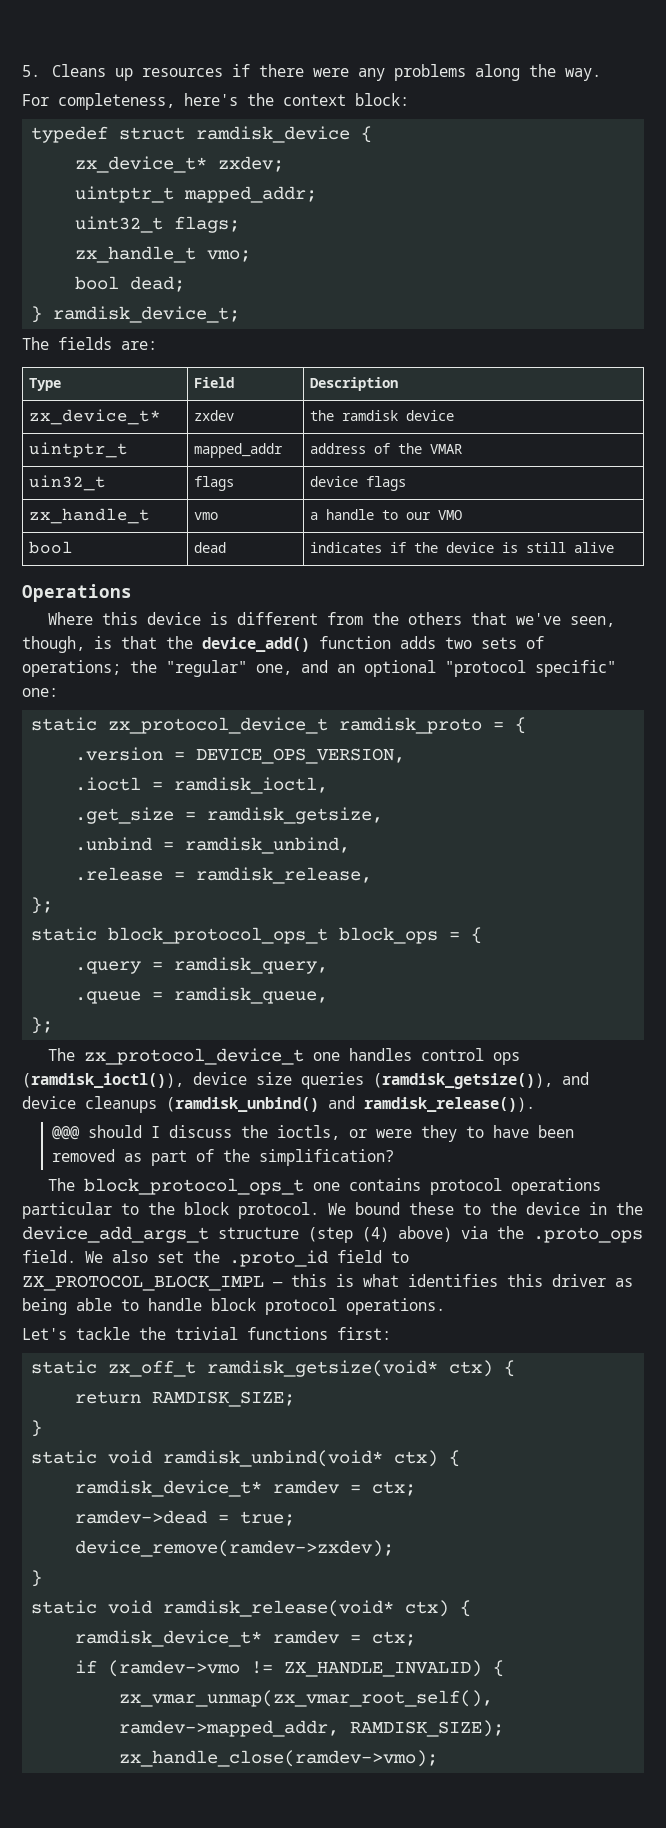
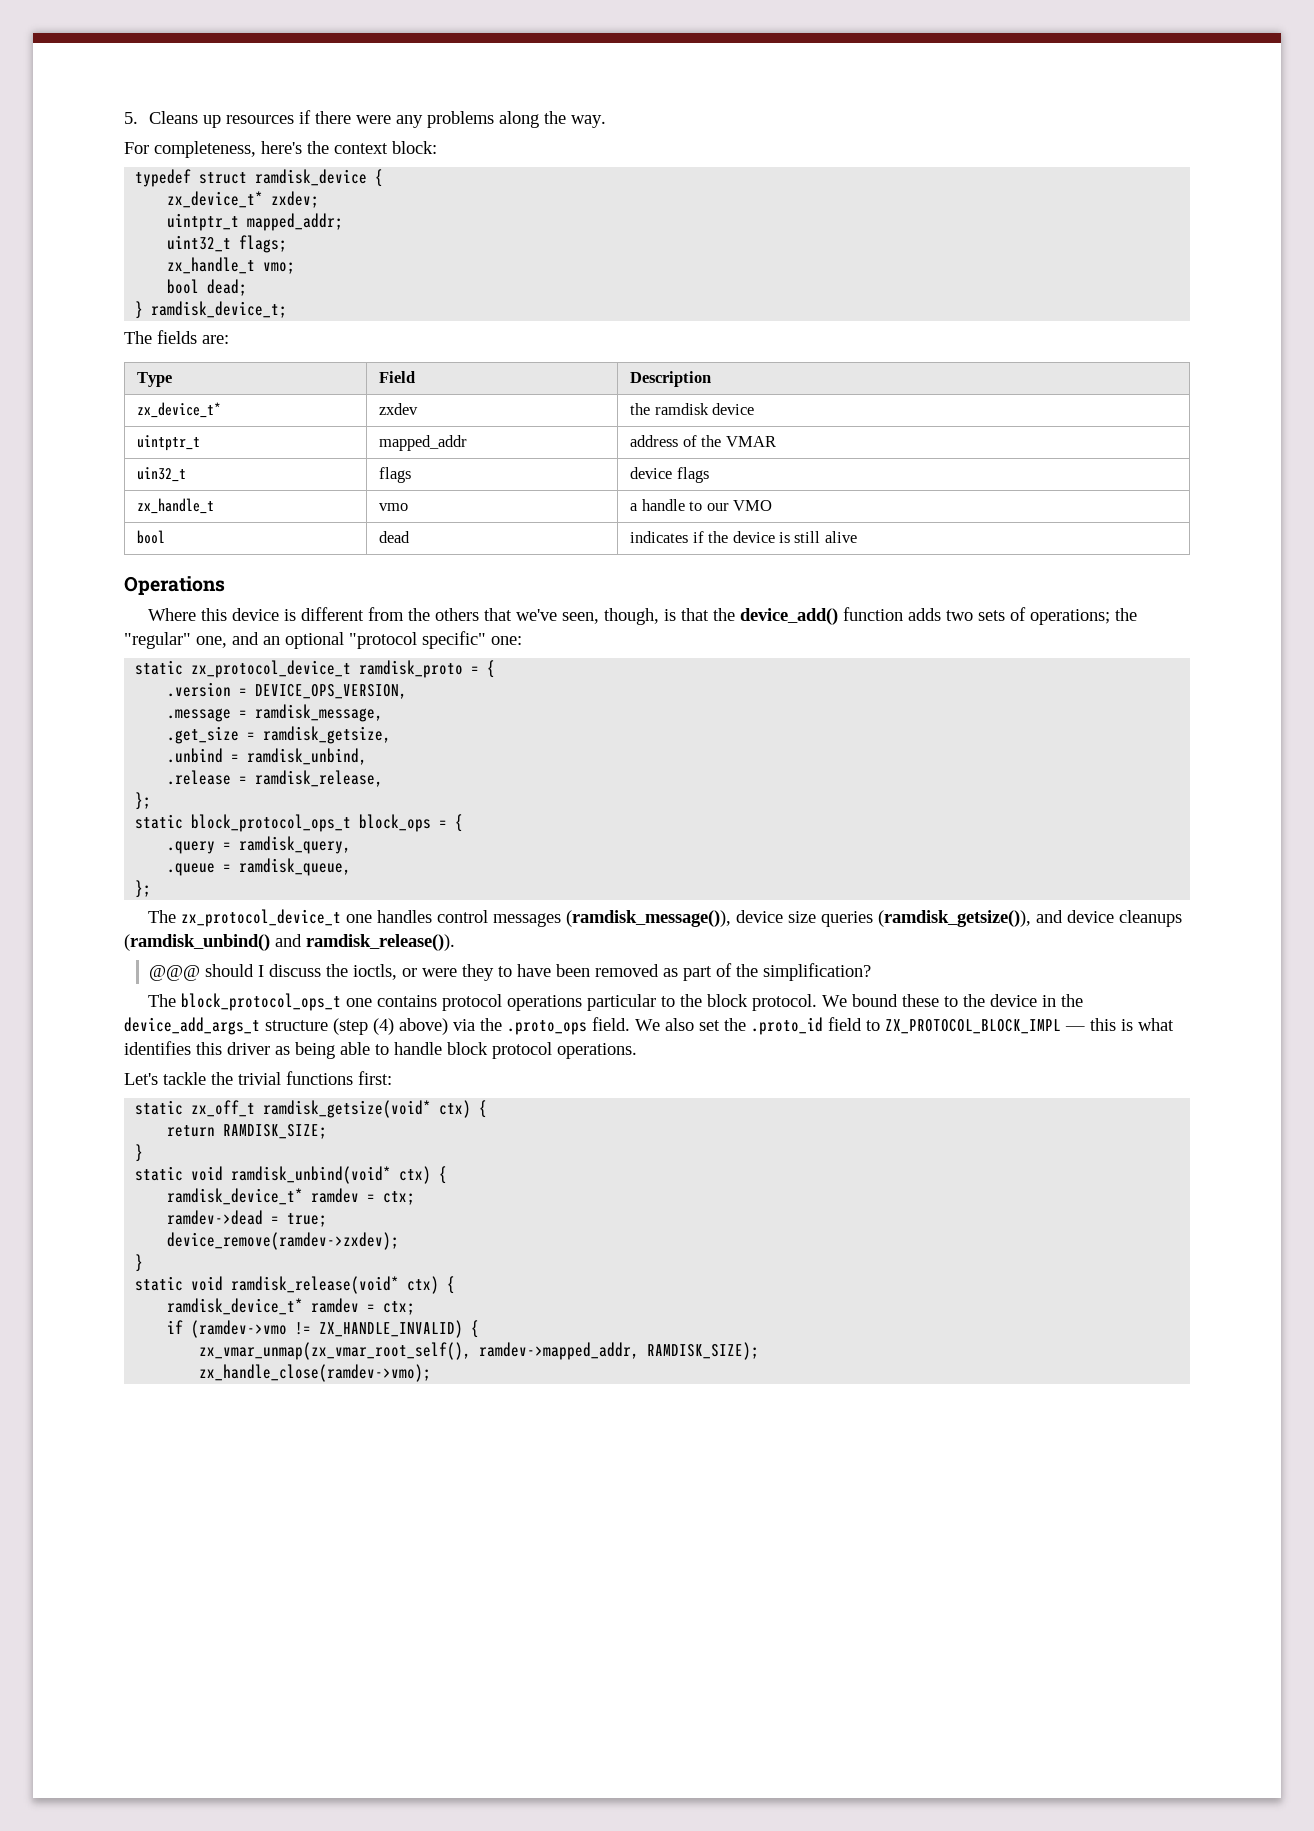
[75,777,329,794] .ioctl = ramdisk_ioctl, -> [167,704,384,722] .message = ramdisk_message,
[492,1052,520,1065] [22,1073,184,1088] ops (ramdisk_ioctl()), -> [493,910,732,927] messages (ramdisk_message()),

